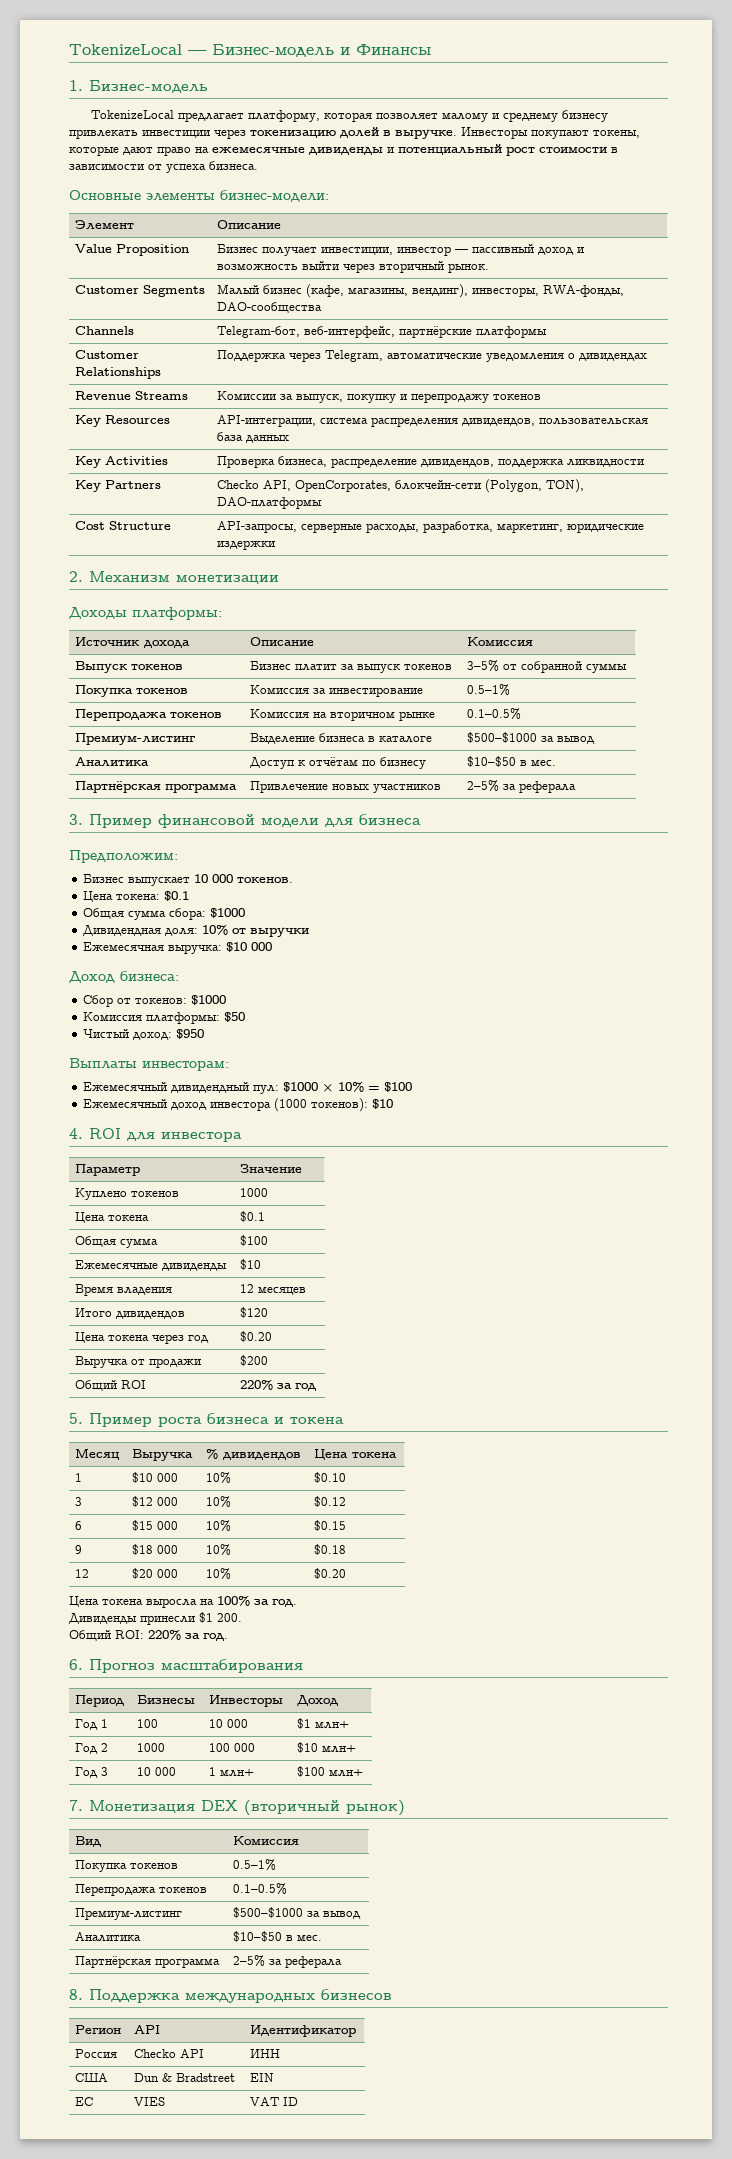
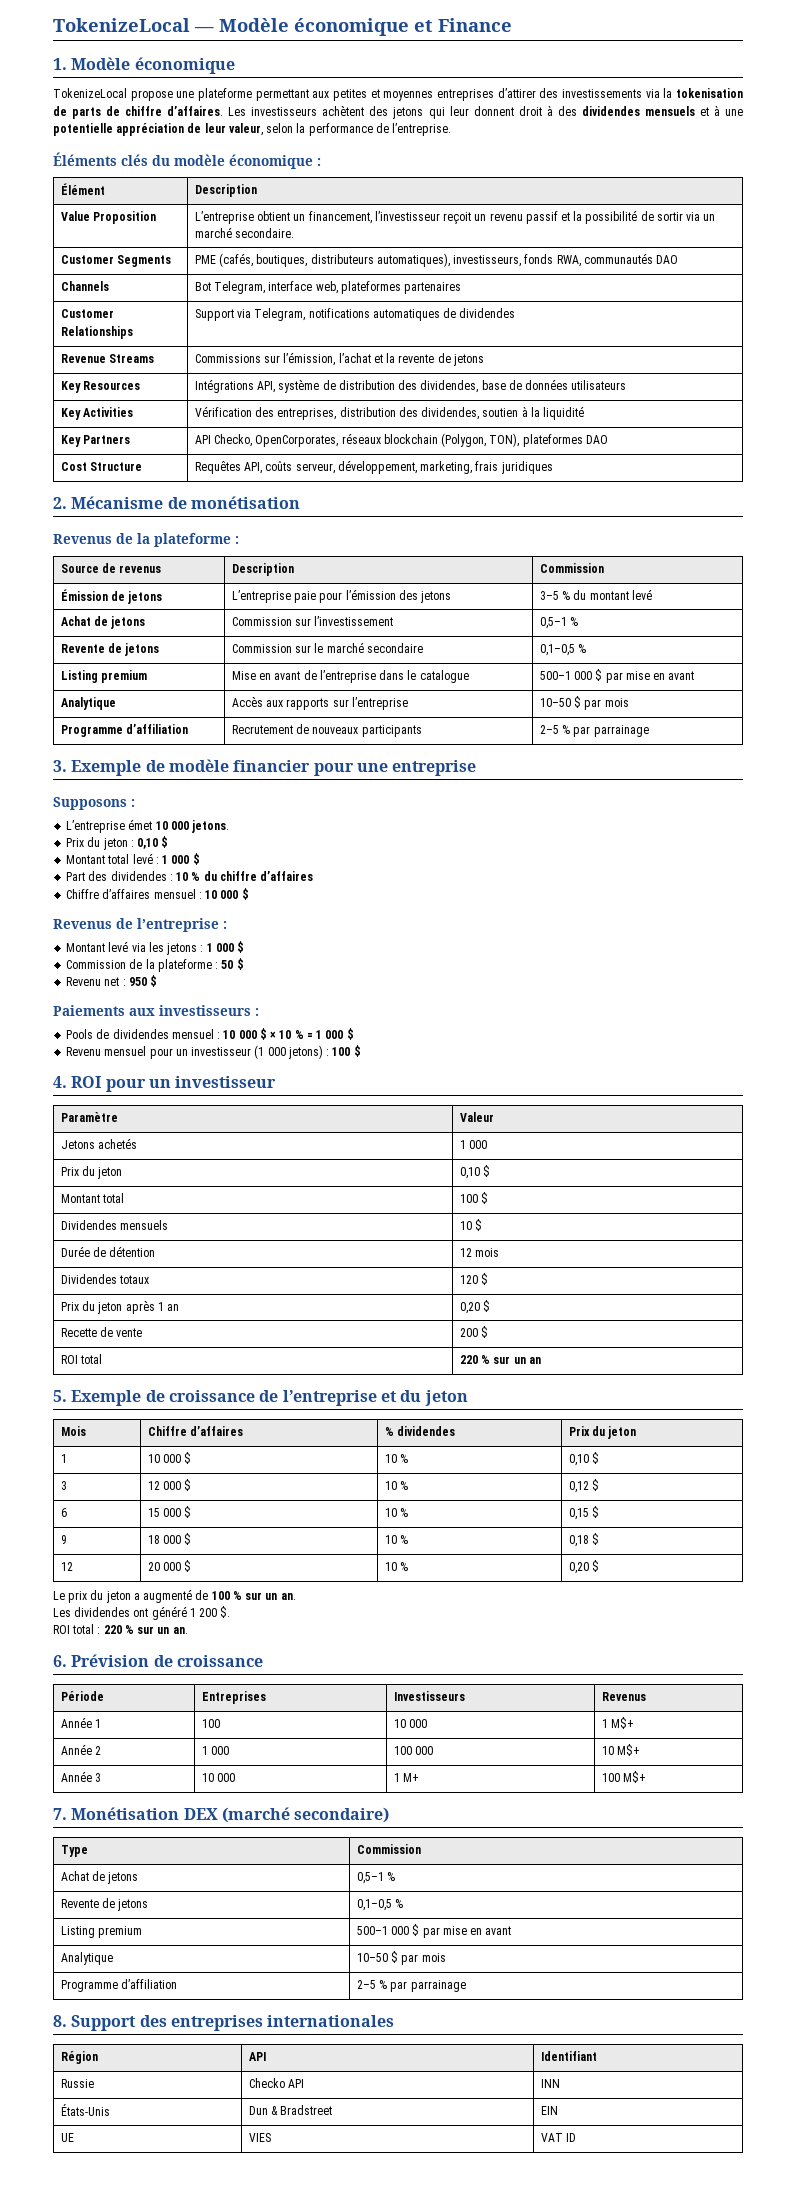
[212,44,431,57] Бизнес-модель и Финансы -> [219,18,512,36] Modèle économique et Finance
[89,80,208,93] [90,110,608,122] [69,127,640,139] [69,144,618,156] [69,161,258,173] [69,190,329,202] [75,220,135,230] [217,220,282,229] [75,244,190,256] [217,244,585,256] [217,261,490,273] [75,285,206,297] [217,284,625,298] [217,302,323,313] [75,326,135,335] [217,326,548,338] [75,350,140,359] [75,367,162,379] [217,350,648,362] [75,391,189,400] [217,391,542,403] [75,415,171,427] [217,415,649,427] [217,432,290,443] [75,456,169,468] [217,456,645,468] [75,480,162,492] [217,479,585,493] [217,497,323,509] [75,521,172,530] [217,521,645,533] [217,540,276,550] [69,571,279,584] [69,607,222,620] [75,637,191,648] [250,637,315,646] [467,637,534,646] [75,661,184,673] [250,661,453,673] [467,660,628,673] [75,685,189,697] [250,685,424,697] [467,684,511,696] [75,709,223,721] [250,709,436,721] [467,708,522,720] [75,733,197,745] [250,733,433,744] [467,732,596,744] [75,757,150,767] [250,757,427,769] [467,756,557,767] [75,781,238,793] [250,781,442,793] [467,780,577,793] [69,814,421,828] [69,850,178,863] [82,874,293,886] [82,891,189,902] [82,908,245,920] [82,925,309,937] [82,942,272,954] [69,971,179,983] [82,995,226,1007] [82,1012,245,1024] [82,1029,204,1040] [69,1058,229,1071] [82,1082,412,1094] [82,1098,393,1112] [69,1128,242,1142] [75,1164,141,1176] [240,1164,303,1173] [75,1188,180,1200] [240,1188,269,1197] [75,1212,150,1223] [240,1211,266,1222] [75,1236,159,1248] [240,1235,269,1246] [75,1260,228,1271] [240,1259,262,1270] [75,1284,173,1296] [240,1284,307,1295] [75,1308,186,1319] [240,1307,269,1318] [75,1332,210,1344] [240,1331,273,1342] [75,1356,202,1368] [240,1355,269,1366] [75,1380,147,1391] [240,1380,317,1391] [69,1413,344,1427] [75,1448,121,1460] [132,1449,194,1461] [206,1449,302,1460] [314,1449,398,1460] [75,1473,83,1482] [132,1472,179,1483] [206,1472,232,1484] [314,1472,347,1483] [75,1497,83,1506] [132,1496,179,1507] [206,1496,232,1508] [314,1496,347,1507] Бизнес-модель // TokenizeLocal предлагает платформу, которая позволяет малому и среднему бизнесу привлекать инвестиции через токенизацию долей в выручке. Инвесторы покупают токены, которые дают право на ежемесячные дивиденды и потенциальный рост стоимости в зависимости от успеха бизнеса. // Основные элементы бизнес-модели: // Элемент | Описание // Value Proposition | Бизнес получает инвестиции, инвестор — пассивный доход и возможность выйти через вторичный рынок. // Customer Segments | Малый бизнес (кафе, магазины, вендинг), инвесторы, RWA-фонды, DAO-сообщества // Channels | Telegram-бот, веб-интерфейс, партнёрские платформы // Customer Relationships | Поддержка через Telegram, автоматические уведомления о дивидендах // Revenue Streams | Комиссии за выпуск, покупку и перепродажу токенов // Key Resources | API-интеграции, система распределения дивидендов, пользовательская база данных // Key Activities | Проверка бизнеса, распределение дивидендов, поддержка ликвидности // Key Partners | Checko API, OpenCorporates, блокчейн-сети (Polygon, TON), DAO-платформы // Cost Structure | API-запросы, серверные расходы, разработка, маркетинг, юридические издержки // 2. Механизм монетизации // Доходы платформы: // Источник дохода | Описание | Комиссия // Выпуск токенов | Бизнес платит за выпуск токенов | 3–5% от собранной суммы // Покупка токенов | Комиссия за инвестирование | 0.5–1% // Перепродажа токенов | Комиссия на вторичном рынке | 0.1–0.5% // Премиум-листинг | Выделение бизнеса в каталоге | $500–$1000 за вывод // Аналитика | Доступ к отчётам по бизнесу | $10–$50 в мес. // Партнёрская программа | Привлечение новых участников | 2–5% за реферала // 3. Пример финансовой модели для бизнеса // Предположим: // Бизнес выпускает 10 000 токенов. // Цена токена: $0.1 // Общая сумма сбора: $1000 // Дивидендная доля: 10% от выручки // Ежемесячная выручка: $10 000 // Доход бизнеса: // Сбор от токенов: $1000 // Комиссия платформы: $50 // Чистый доход: $950 // Выплаты инвесторам: // Ежемесячный дивидендный пул: $1000 × 10% = $100 // Ежемесячный доход инвестора (1000 токенов): $10 // 4. ROI для инвестора // Параметр | Значение // Куплено токенов | 1000 // Цена токена | $0.1 // Общая сумма | $100 // Ежемесячные дивиденды | $10 // Время владения | 12 месяцев // Итого дивидендов | $120 // Цена токена через год | $0.20 // Выручка от продажи | $200 // Общий ROI | 220% за год // 5. Пример роста бизнеса и токена // Месяц | Выручка | % дивидендов | Цена токена // 1 | $10 000 | 10% | $0.10 // 3 | $12 000 | 10% | $0.12 -> [71,57,235,74] [53,88,743,101] [53,105,743,119] [53,123,452,136] [53,152,321,169] [60,183,105,195] [194,184,257,197] [60,211,157,224] [194,210,716,224] [194,227,295,238] [60,255,172,267] [194,253,679,267] [60,281,109,291] [194,281,462,294] [60,309,114,318] [60,326,133,339] [194,308,516,321] [60,354,155,363] [194,352,484,366] [60,381,141,393] [194,379,627,393] [60,407,134,420] [194,406,585,420] [60,435,131,447] [194,433,608,447] [60,462,143,471] [194,460,553,474] [53,496,300,509] [53,533,239,547] [60,563,162,573] [231,563,294,576] [539,563,604,573] [60,589,163,604] [231,589,452,603] [539,589,652,600] [60,616,146,629] [231,616,394,626] [539,617,579,629] [60,643,160,656] [231,642,423,653] [539,644,587,656] [60,670,148,683] [231,670,469,683] [539,669,695,683] [60,697,116,710] [231,696,408,710] [539,696,629,710] [60,724,189,737] [231,724,422,737] [539,725,649,737] [53,759,477,776] [53,797,135,810] [66,819,230,833] [66,836,169,850] [66,853,200,865] [66,871,314,881] [66,888,249,900] [53,918,227,932] [66,941,245,955] [66,958,244,972] [66,975,158,987] [53,1005,259,1016] [66,1028,354,1040] [66,1045,361,1059] [53,1076,277,1092] [60,1112,118,1122] [459,1112,494,1122] [60,1138,138,1149] [459,1140,488,1149] [60,1166,123,1179] [459,1165,491,1179] [60,1193,125,1203] [459,1192,489,1204] [60,1220,169,1230] [459,1219,483,1231] [60,1246,156,1257] [459,1248,500,1257] [60,1274,150,1284] [459,1273,489,1285] [60,1300,180,1314] [459,1300,491,1314] [60,1327,143,1337] [459,1326,489,1338] [60,1354,103,1364] [459,1355,541,1364] [53,1390,468,1406] [60,1426,86,1436] [147,1426,244,1436] [384,1426,456,1436] [568,1426,637,1439] [60,1454,67,1463] [147,1452,192,1464] [384,1454,409,1463] [568,1452,600,1466] [60,1481,67,1490] [147,1479,192,1491] [384,1481,409,1490] [568,1479,600,1493] Modèle économique // TokenizeLocal propose une plateforme permettant aux petites et moyennes entreprises d’attirer des investissements via la tokenisation de parts de chiffre d’affaires. Les investisseurs achètent des jetons qui leur donnent droit à des dividendes mensuels et à une potentielle appréciation de leur valeur, selon la performance de l’entreprise. // Éléments clés du modèle économique : // Élément | Description // Value Proposition | L’entreprise obtient un financement, l’investisseur reçoit un revenu passif et la possibilité de sortir via un marché secondaire. // Customer Segments | PME (cafés, boutiques, distributeurs automatiques), investisseurs, fonds RWA, communautés DAO // Channels | Bot Telegram, interface web, plateformes partenaires // Customer Relationships | Support via Telegram, notifications automatiques de dividendes // Revenue Streams | Commissions sur l’émission, l’achat et la revente de jetons // Key Resources | Intégrations API, système de distribution des dividendes, base de données utilisateurs // Key Activities | Vérification des entreprises, distribution des dividendes, soutien à la liquidité // Key Partners | API Checko, OpenCorporates, réseaux blockchain (Polygon, TON), plateformes DAO // Cost Structure | Requêtes API, coûts serveur, développement, marketing, frais juridiques // 2. Mécanisme de monétisation // Revenus de la plateforme : // Source de revenus | Description | Commission // Émission de jetons | L’entreprise paie pour l’émission des jetons | 3–5 % du montant levé // Achat de jetons | Commission sur l’investissement | 0,5–1 % // Revente de jetons | Commission sur le marché secondaire | 0,1–0,5 % // Listing premium | Mise en avant de l’entreprise dans le catalogue | 500–1 000 $ par mise en avant // Analytique | Accès aux rapports sur l’entreprise | 10–50 $ par mois // Programme d’affiliation | Recrutement de nouveaux participants | 2–5 % par parrainage // 3. Exemple de modèle financier pour une entreprise // Supposons : // L’entreprise émet 10 000 jetons. // Prix du jeton : 0,10 $ // Montant total levé : 1 000 $ // Part des dividendes : 10 % du chiffre d’affaires // Chiffre d’affaires mensuel : 10 000 $ // Revenus de l’entreprise : // Montant levé via les jetons : 1 000 $ // Commission de la plateforme : 50 $ // Revenu net : 950 $ // Paiements aux investisseurs : // Pools de dividendes mensuel : 10 000 $ × 10 % = 1 000 $ // Revenu mensuel pour un investisseur (1 000 jetons) : 100 $ // 4. ROI pour un investisseur // Paramètre | Valeur // Jetons achetés | 1 000 // Prix du jeton | 0,10 $ // Montant total | 100 $ // Dividendes mensuels | 10 $ // Durée de détention | 12 mois // Dividendes totaux | 120 $ // Prix du jeton après 1 an | 0,20 $ // Recette de vente | 200 $ // ROI total | 220 % sur un an // 5. Exemple de croissance de l’entreprise et du jeton // Mois | Chiffre d’affaires | % dividendes | Prix du jeton // 1 | 10 000 $ | 10 % | 0,10 $ // 3 | 12 000 $ | 10 % | 0,12 $
[132,1520,179,1531] [206,1520,232,1532] [314,1520,347,1531] $15 000 | 10% | $0.15 -> [147,1506,192,1518] [384,1508,409,1517] [568,1506,600,1520] 15 000 $ | 10 % | 0,15 $
[132,1544,179,1555] [206,1544,232,1556] [314,1544,347,1555] $18 000 | 10% | $0.18 -> [147,1533,192,1545] [384,1535,409,1544] [568,1533,600,1547] 18 000 $ | 10 % | 0,18 $
[132,1568,179,1579] [206,1568,232,1580] [314,1568,347,1579] [69,1596,297,1608] [69,1612,242,1625] [69,1630,228,1641] [69,1659,303,1673] [75,1695,125,1707] [137,1695,196,1704] [209,1695,284,1707] [297,1695,339,1706] [75,1719,99,1730] $20 000 | 10% | $0.20 // Цена токена выросла на 100% за год. // Дивиденды принесли $1 200. // Общий ROI: 220% за год. // 6. Прогноз масштабирования // Период | Бизнесы | Инвесторы | Доход // Год -> [147,1560,192,1572] [384,1562,409,1571] [568,1560,600,1574] [53,1589,296,1603] [53,1606,231,1620] [53,1624,188,1634] [53,1654,263,1667] [60,1691,104,1701] [201,1691,266,1704] [393,1691,465,1701] [601,1692,646,1701] [60,1717,92,1728] 20 000 $ | 10 % | 0,20 $ // Le prix du jeton a augmenté de 100 % sur un an. // Les dividendes ont généré 1 200 $. // ROI total : 220 % sur un an. // 6. Prévision de croissance // Période | Entreprises | Investisseurs | Revenus // Année
[297,1718,350,1729] [75,1743,99,1754] $1 млн+ // Год -> [601,1717,635,1729] [60,1744,92,1755] 1 M$+ // Année
[137,1743,166,1752] 1000 -> [201,1746,230,1755] 1 000
[297,1742,357,1753] [75,1767,99,1778] $10 млн+ // Год -> [601,1744,641,1756] [60,1771,92,1782] 10 M$+ // Année
[220,1769,255,1777] [297,1766,364,1777] [69,1800,405,1816] [75,1836,102,1847] [233,1836,300,1845] [75,1860,179,1872] [233,1859,277,1871] [75,1884,208,1896] [233,1883,288,1895] [75,1908,183,1920] [233,1907,362,1919] [75,1932,142,1942] [233,1931,323,1942] [75,1956,221,1968] [233,1955,343,1968] [69,1989,392,2003] [75,2025,122,2034] [134,2025,161,2034] [250,2025,357,2037] [75,2049,118,2058] млн+ | $100 млн+ // 7. Монетизация DEX (вторичный рынок) // Вид | Комиссия // Покупка токенов | 0.5–1% // Перепродажа токенов | 0.1–0.5% // Премиум-листинг | $500–$1000 за вывод // Аналитика | $10–$50 в мес. // Партнёрская программа | 2–5% за реферала // 8. Поддержка международных бизнесов // Регион | API | Идентификатор // Россия -> [403,1773,420,1782] [601,1771,647,1783] [53,1807,390,1823] [60,1845,88,1857] [356,1844,421,1854] [60,1871,139,1884] [356,1872,396,1884] [60,1898,149,1911] [356,1899,404,1911] [60,1926,143,1938] [356,1924,512,1938] [60,1952,113,1965] [356,1951,446,1965] [60,1979,178,1992] [356,1980,466,1992] [53,2015,395,2031] [60,2051,98,2064] [248,2052,266,2061] [540,2051,597,2061] [60,2079,94,2088] M+ | 100 M$+ // 7. Monétisation DEX (marché secondaire) // Type | Commission // Achat de jetons | 0,5–1 % // Revente de jetons | 0,1–0,5 % // Listing premium | 500–1 000 $ par mise en avant // Analytique | 10–50 $ par mois // Programme d’affiliation | 2–5 % par parrainage // 8. Support des entreprises internationales // Région | API | Identifiant // Russie
[250,2049,281,2058] [75,2073,109,2082] ИНН // США -> [540,2079,560,2088] [60,2104,110,2116] INN // États-Unis
[75,2097,94,2106] ЕС -> [60,2133,74,2142] UE

